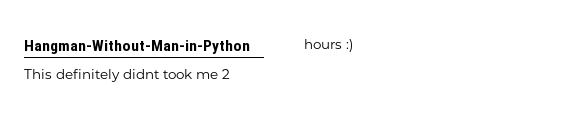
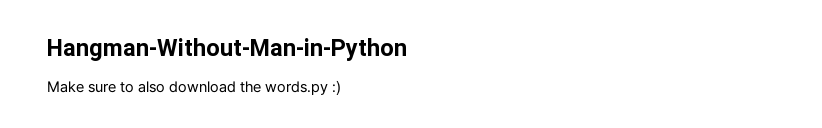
[24,69,230,82] [304,39,342,49] This definitely didnt took me 2 hours -> [47,81,329,95] Make sure to also download the words.py

